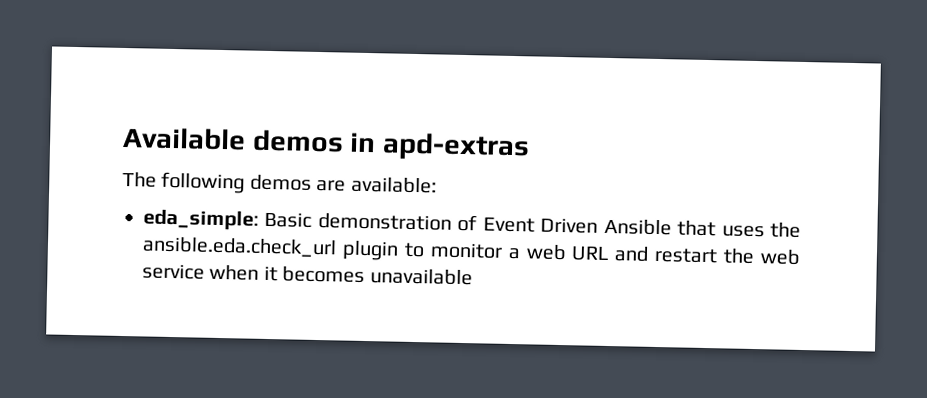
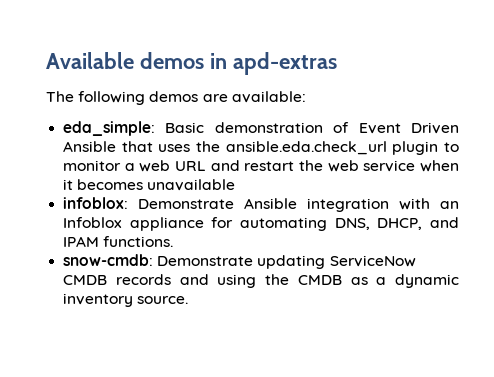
(473, 277) none -> [63,197,459,212] [63,217,459,231] [63,236,174,247] [63,254,416,269] [63,274,459,288] [63,293,189,307] // infoblox: Demonstrate Ansible integration with an Infoblox appliance for automating DNS, DHCP, and IPAM functions. // snow-cmdb: Demonstrate updating ServiceNow CMDB records and using the CMDB as a dynamic inventory source.

